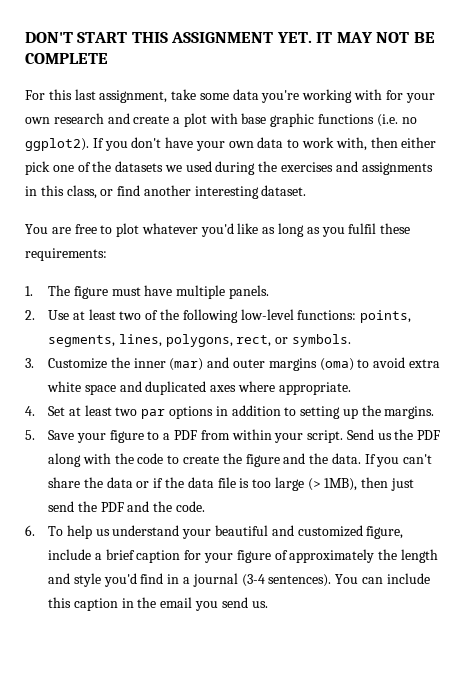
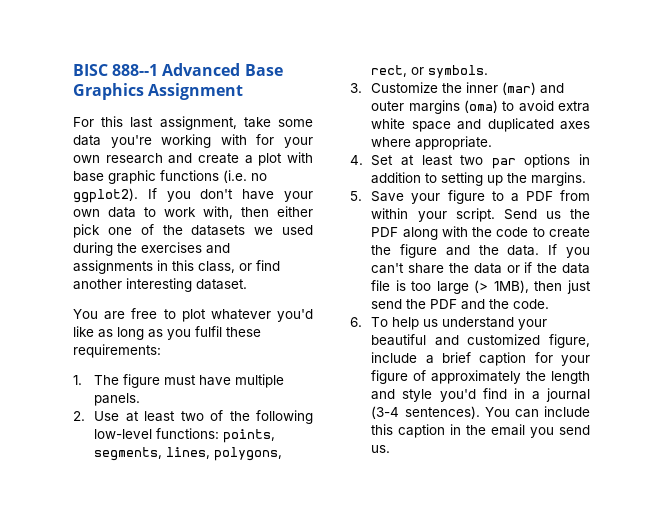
[25,32,435,43] [25,53,108,64] DON'T START THIS ASSIGNMENT YET. IT MAY NOT BE COMPLETE -> [73,63,283,76] [73,83,244,100] BISC 888--1 Advanced Base Graphics Assignment

